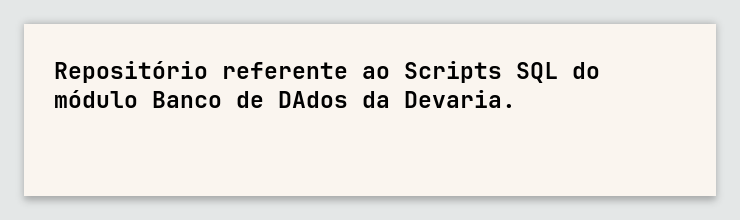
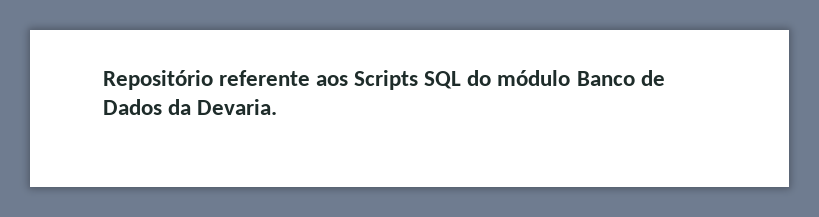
[362,66,390,79] ao -> [316,75,349,86] aos
[278,91,348,108] DAdos -> [103,99,162,115] Dados

